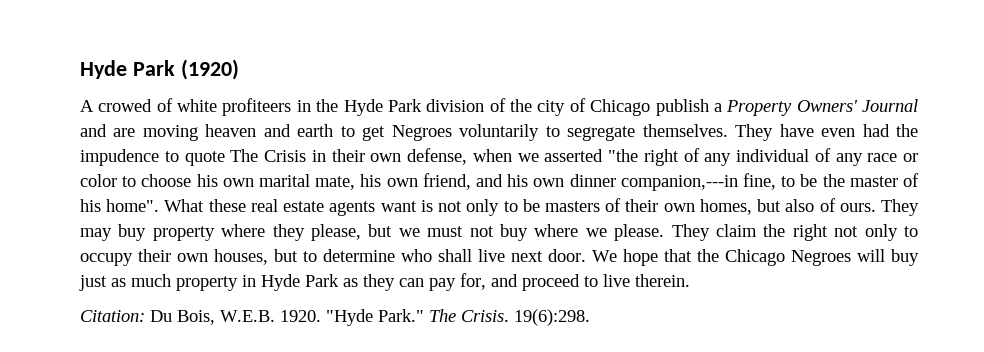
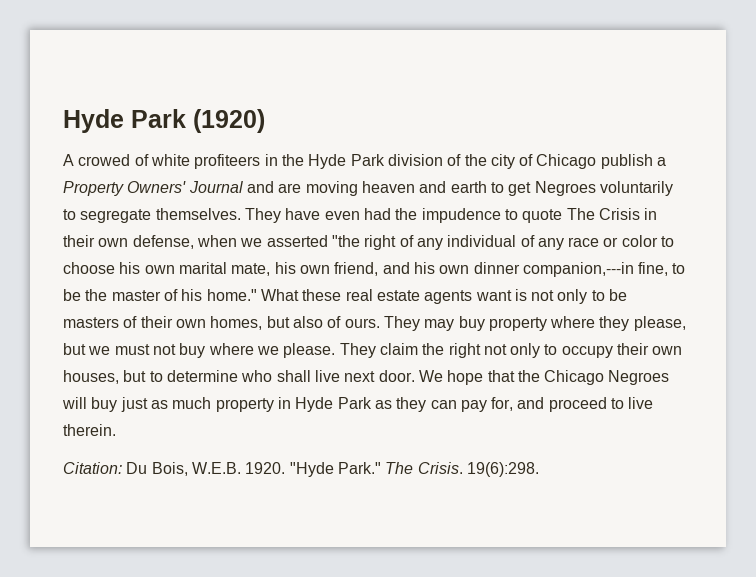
[106,199,160,212] home". -> [206,289,257,301] home."

